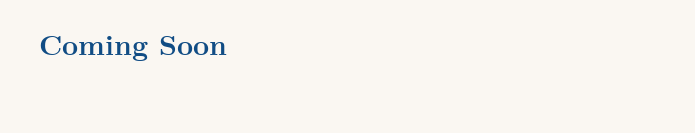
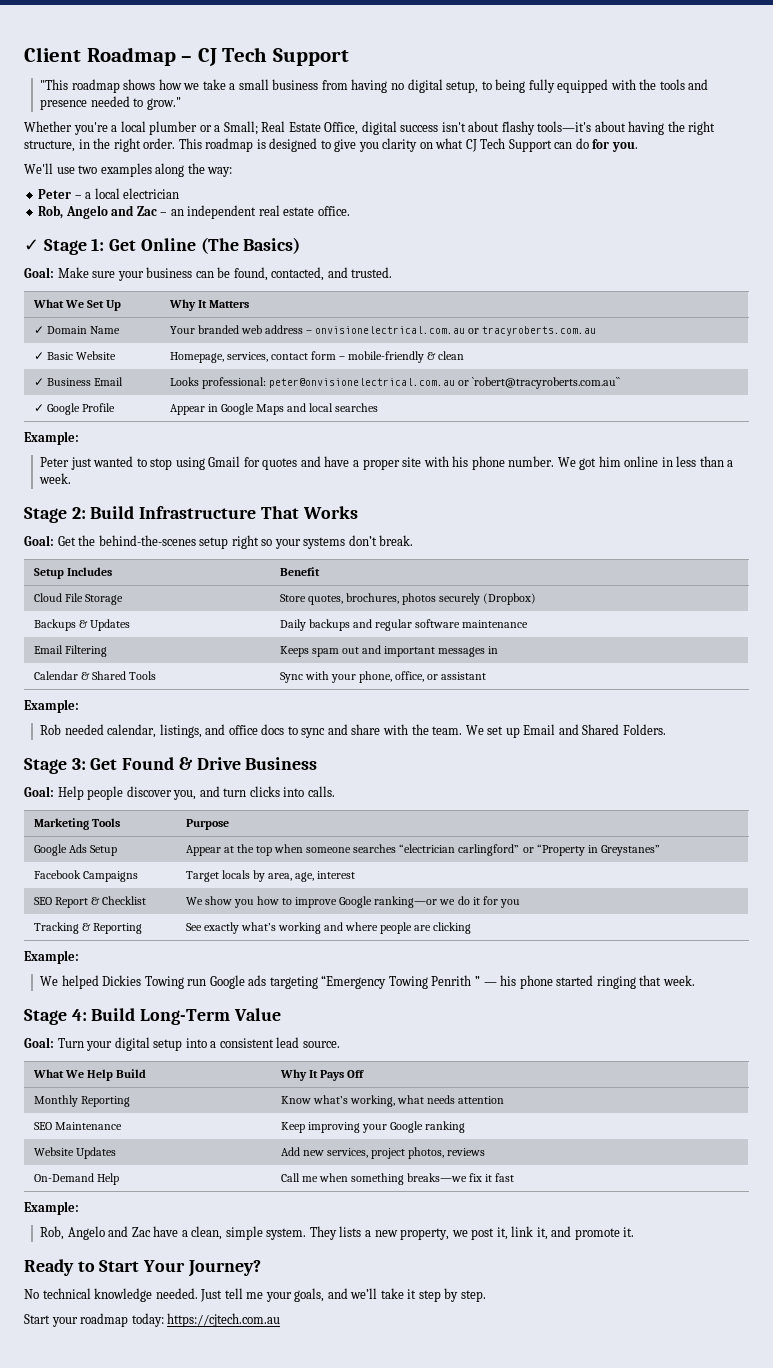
[39,36,227,61] Coming Soon -> [24,47,349,66] [40,79,709,93] [40,96,181,110] [24,121,716,135] [24,138,638,152] [24,163,233,177] [38,188,180,199] [38,205,350,219] [24,237,301,255] [24,267,393,281] [32,299,121,311] [168,299,249,311] [33,326,120,334] [169,325,597,336] [33,351,116,360] [169,351,465,363] [33,377,123,386] [169,377,620,389] [33,403,115,415] [169,403,379,415] [24,431,79,445] [40,456,734,470] [39,473,72,484] [24,506,358,523] [24,535,414,549] [33,567,112,579] [279,567,320,576] [33,593,123,605] [279,593,537,605] [33,619,130,631] [279,619,529,631] [33,645,107,657] [279,645,499,657] [33,671,156,680] [279,671,487,683] [24,699,79,713] [40,724,666,738] [24,757,318,774] [24,786,335,800] [33,818,120,830] [185,819,229,830] [33,844,117,856] [185,844,660,856] [33,870,138,882] [185,870,356,882] [33,896,146,908] [185,896,520,908] [33,922,142,934] [185,922,472,934] [24,950,79,964] [40,975,695,989] [24,1008,281,1025] [24,1037,340,1051] [32,1069,146,1081] [279,1069,364,1081] [33,1095,130,1107] [280,1095,505,1107] [33,1122,122,1130] [280,1121,465,1133] [33,1147,116,1159] [280,1147,486,1159] [33,1173,119,1185] [280,1173,515,1185] [24,1201,79,1215] [40,1226,635,1240] [24,1259,261,1277] [24,1288,486,1302] [24,1313,281,1327] Client Roadmap – CJ Tech Support // "This roadmap shows how we take a small business from having no digital setup, to being fully equipped with the tools and presence needed to grow." // Whether you're a local plumber or a Small; Real Estate Office, digital success isn't about flashy tools—it's about having the right structure, in the right order. This roadmap is designed to give you clarity on what CJ Tech Support can do for you. // We'll use two examples along the way: // Peter – a local electrician // Rob, Angelo and Zac – an independent real estate office. // ✓ Stage 1: Get Online (The Basics) // Goal: Make sure your business can be found, contacted, and trusted. // What We Set Up | Why It Matters // ✓ Domain Name | Your branded web address – onvisionelectrical.com.au or tracyroberts.com.au // ✓ Basic Website | Homepage, services, contact form – mobile-friendly & clean // ✓ Business Email | Looks professional: peter@onvisionelectrical.com.au or `robert@tracyroberts.com.au`` // ✓ Google Profile | Appear in Google Maps and local searches // Example: // Peter just wanted to stop using Gmail for quotes and have a proper site with his phone number. We got him online in less than a week. // Stage 2: Build Infrastructure That Works // Goal: Get the behind-the-scenes setup right so your systems don’t break. // Setup Includes | Benefit // Cloud File Storage | Store quotes, brochures, photos securely (Dropbox) // Backups & Updates | Daily backups and regular software maintenance // Email Filtering | Keeps spam out and important messages in // Calendar & Shared Tools | Sync with your phone, office, or assistant // Example: // Rob needed calendar, listings, and office docs to sync and share with the team. We set up Email and Shared Folders. // Stage 3: Get Found & Drive Business // Goal: Help people discover you, and turn clicks into calls. // Marketing Tools | Purpose // Google Ads Setup | Appear at the top when someone searches “electrician carlingford” or “Property in Greystanes” // Facebook Campaigns | Target locals by area, age, interest // SEO Report & Checklist | We show you how to improve Google ranking—or we do it for you // Tracking & Reporting | See exactly what’s working and where people are clicking // Example: // We helped Dickies Towing run Google ads targeting “Emergency Towing Penrith ” — his phone started ringing that week. // Stage 4: Build Long-Term Value // Goal: Turn your digital setup into a consistent lead source. // What We Help Build | Why It Pays Off // Monthly Reporting | Know what’s working, what needs attention // SEO Maintenance | Keep improving your Google ranking // Website Updates | Add new services, project photos, reviews // On-Demand Help | Call me when something breaks—we fix it fast // Example: // Rob, Angelo and Zac have a clean, simple system. They lists a new property, we post it, link it, and promote it. // Ready to Start Your Journey? // No technical knowledge needed. Just tell me your goals, and we’ll take it step by step. // Start your roadmap today: https://cjtech.com.au

